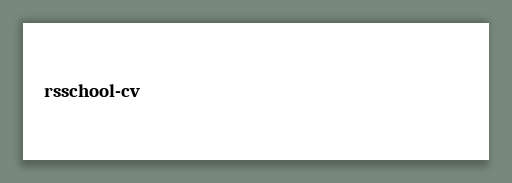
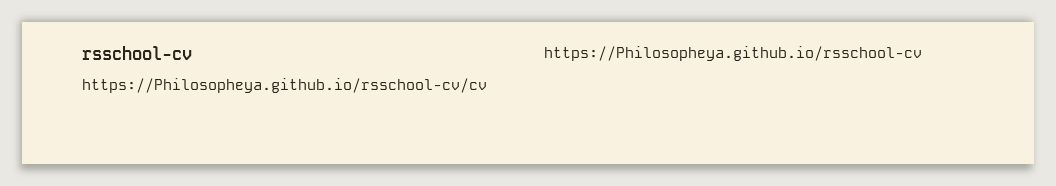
(140, 90) none -> [82,78,487,93] [544,46,922,61] // https://Philosopheya.github.io/rsschool-cv/cv https://Philosopheya.github.io/rsschool-cv

